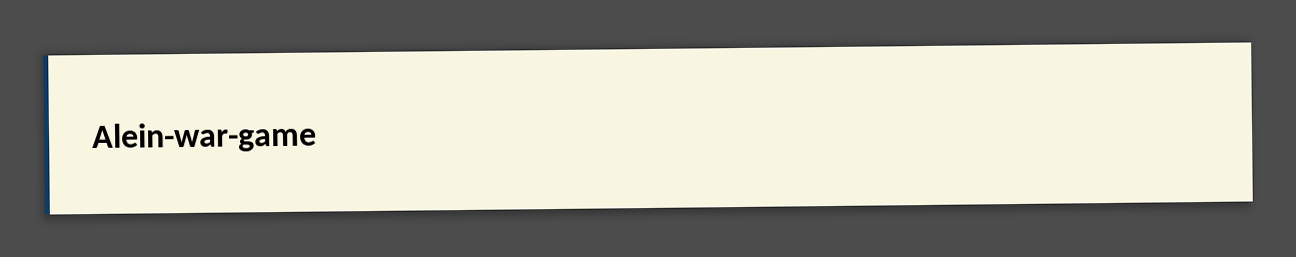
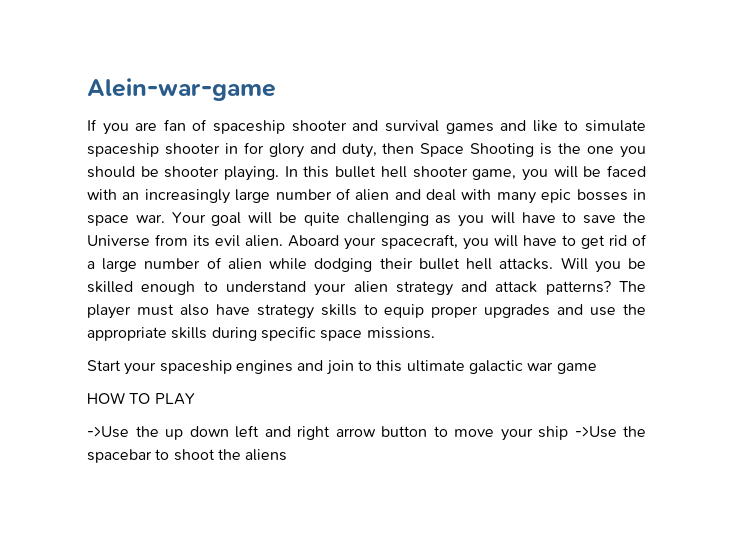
(317, 137) none -> [87,119,647,135] [87,142,646,158] [87,165,646,181] [87,188,646,204] [87,212,646,227] [87,234,647,250] [87,257,646,273] [87,280,646,296] [87,304,646,319] [87,326,435,341] [87,360,597,375] [87,392,195,405] [87,425,646,441] [87,449,288,463] // If you are fan of spaceship shooter and survival games and like to simulate spaceship shooter in for glory and duty, then Space Shooting is the one you should be shooter playing. In this bullet hell shooter game, you will be faced with an increasingly large number of alien and deal with many epic bosses in space war. Your goal will be quite challenging as you will have to save the Universe from its evil alien. Aboard your spacecraft, you will have to get rid of a large number of alien while dodging their bullet hell attacks. Will you be skilled enough to understand your alien strategy and attack patterns? The player must also have strategy skills to equip proper upgrades and use the appropriate skills during specific space missions. // Start your spaceship engines and join to this ultimate galactic war game // HOW TO PLAY // ->Use the up down left and right arrow button to move your ship ->Use the spacebar to shoot the aliens

